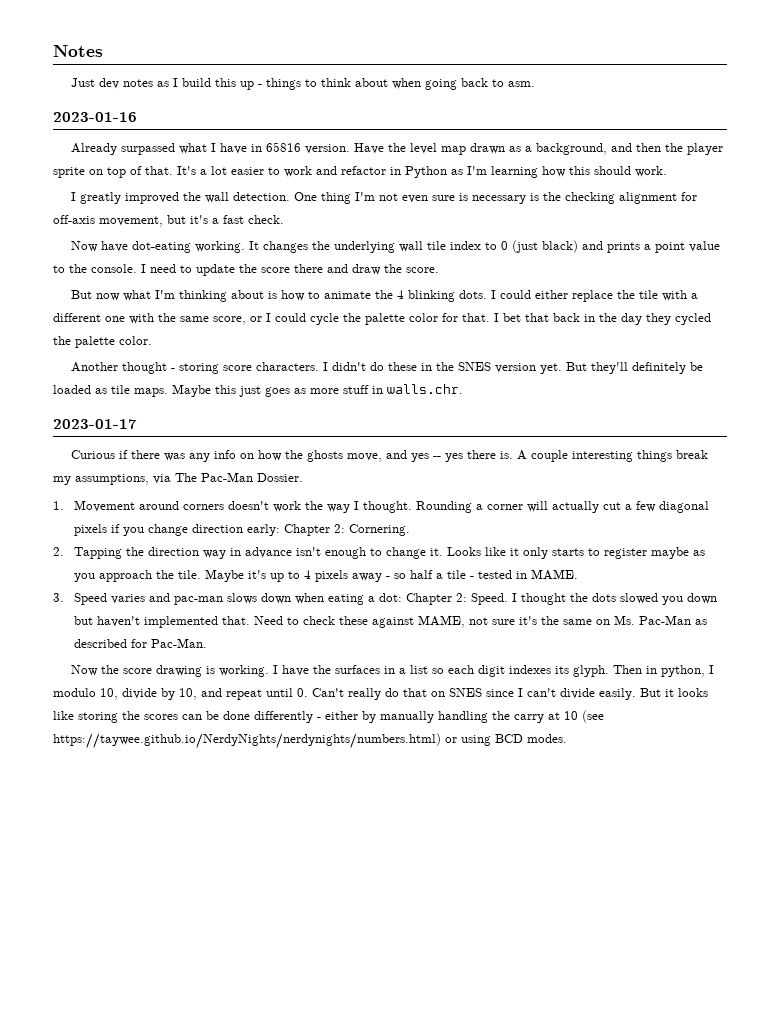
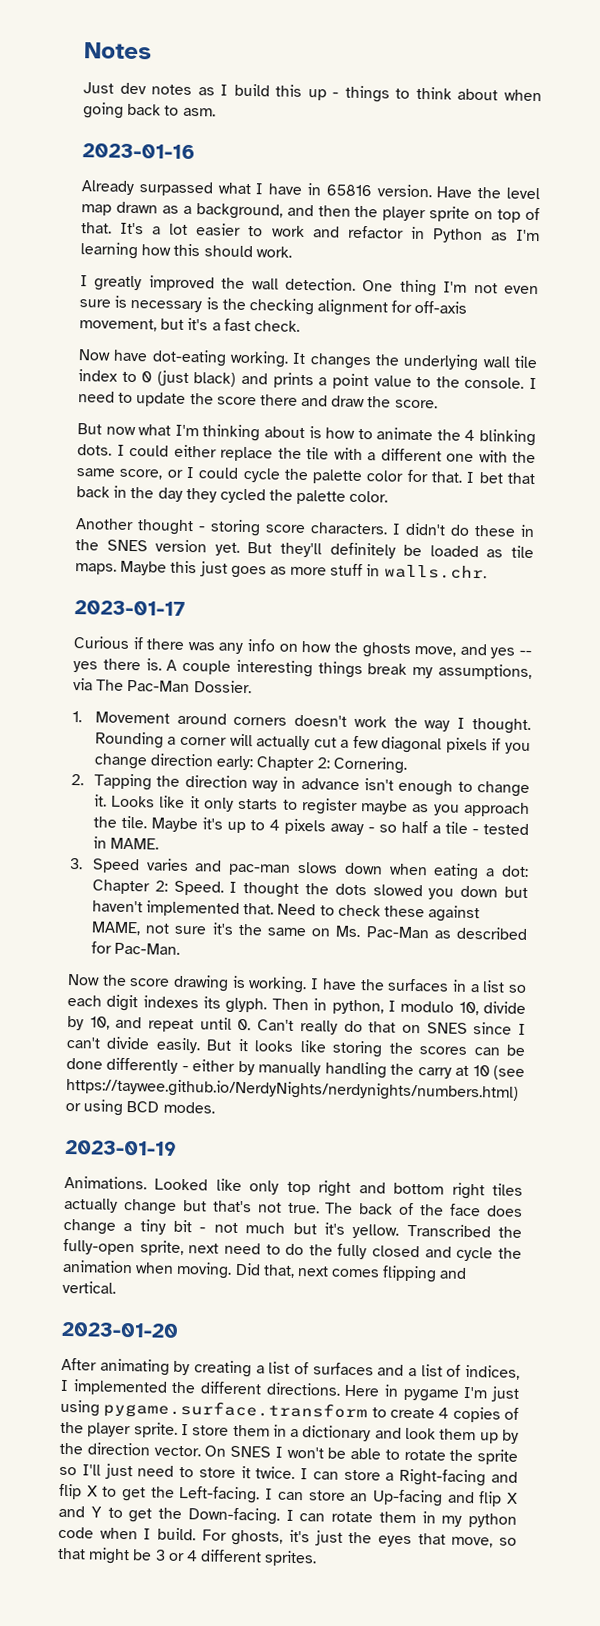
(567, 738) none -> [65,1139,177,1156] [64,1175,524,1200] [64,1197,524,1217] [63,1218,522,1239] [63,1238,522,1262] [62,1259,468,1283] [62,1280,116,1294] [61,1321,179,1338] [61,1357,520,1380] [60,1379,520,1402] [60,1399,519,1423] [60,1421,519,1444] [59,1442,518,1465] [59,1463,518,1487] [58,1483,518,1507] [58,1505,517,1528] [58,1526,517,1548] [57,1547,318,1567] // 2023-01-19 // Animations. Looked like only top right and bottom right tiles actually change but that's not true. The back of the face does change a tiny bit - not much but it's yellow. Transcribed the fully-open sprite, next need to do the fully closed and cycle the animation when moving. Did that, next comes flipping and vertical. // 2023-01-20 // After animating by creating a list of surfaces and a list of indices, I implemented the different directions. Here in pygame I'm just using pygame.surface.transform to create 4 copies of the player sprite. I store them in a dictionary and look them up by the direction vector. On SNES I won't be able to rotate the sprite so I'll just need to store it twice. I can store a Right-facing and flip X to get the Left-facing. I can store an Up-facing and flip X and Y to get the Down-facing. I can rotate them in my python code when I build. For ghosts, it's just the eyes that move, so that might be 3 or 4 different sprites.

